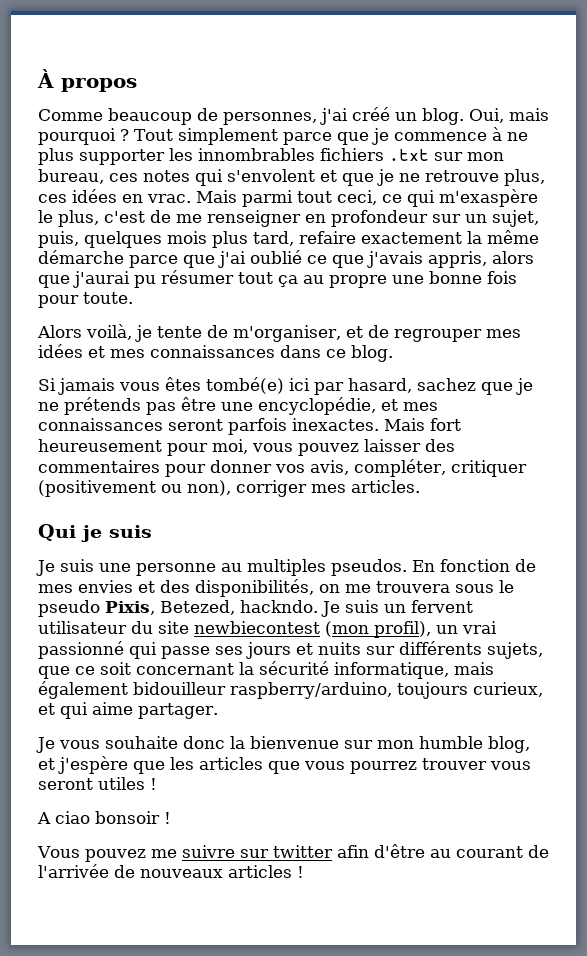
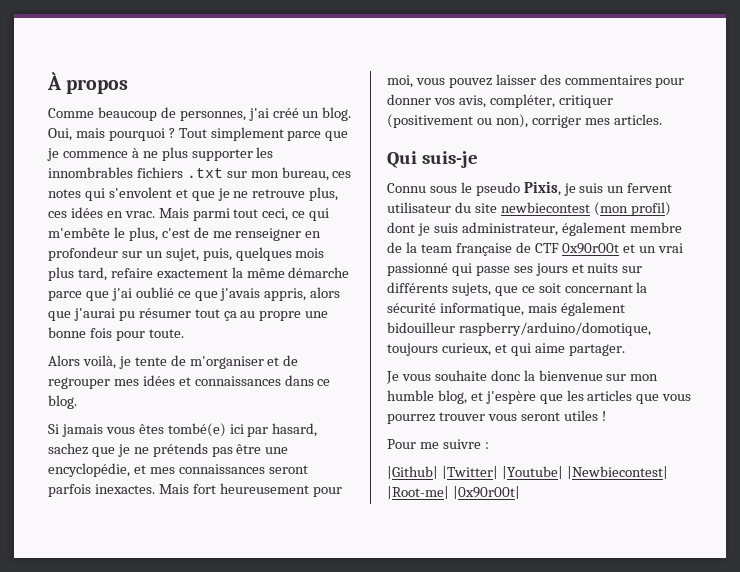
[439,189,538,207] m'exaspère -> [48,227,110,238] m'embête
[233,325,341,342] m'organiser, -> [189,356,264,369] m'organiser
[110,349,145,358] mes -> (191, 381) none
[81,525,152,542] [36,559,536,576] [38,579,450,597] je suis // Je suis une personne au multiples pseudos. En fonction de mes envies et des disponibilités, on me trouvera -> [421,151,478,168] [387,183,426,193] suis-je // Connu
[160,600,340,617] Betezed, hackndo. Je -> [563,183,576,196] je
[374,621,431,638] profil), -> [630,202,671,216] [387,222,682,236] [387,242,636,256] profil) dont je suis administrateur, également membre de la team française de CTF 0x90r00t et
[230,682,392,699] raspberry/arduino, -> [458,322,651,336] raspberry/arduino/domotique,
[37,811,171,824] [37,844,549,862] [38,864,304,878] A ciao bonsoir ! // Vous pouvez me suivre sur twitter afin d'être au courant de l'arrivée de nouveaux articles ! -> [387,439,489,449] [387,466,668,479] [387,486,520,499] Pour me suivre : // |Github| |Twitter| |Youtube| |Newbiecontest| |Root-me| |0x90r00t|

